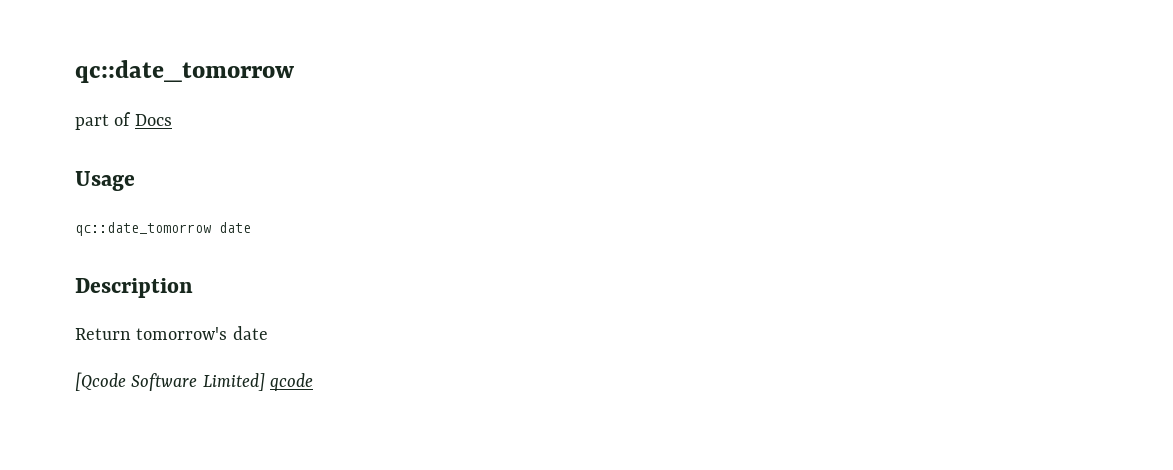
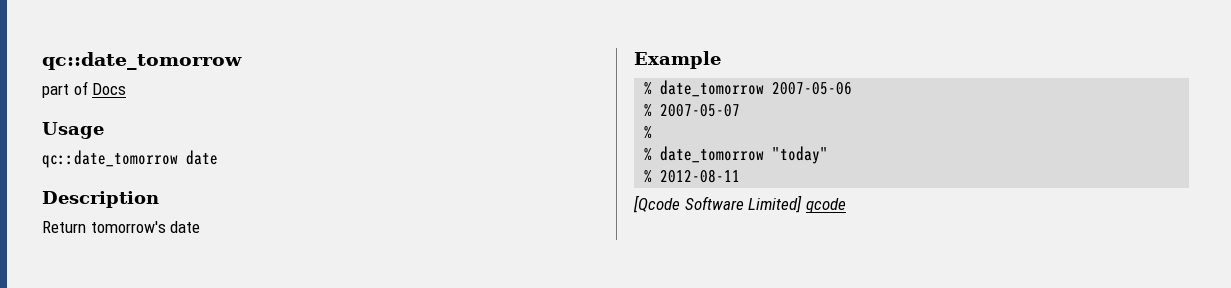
(268, 333) none -> [634,51,721,69] [644,80,853,97] [644,104,741,117] [644,126,653,139] [644,146,829,164] [644,169,741,183] // Example // % date_tomorrow 2007-05-06 // % 2007-05-07 // % // % date_tomorrow "today" // % 2012-08-11

